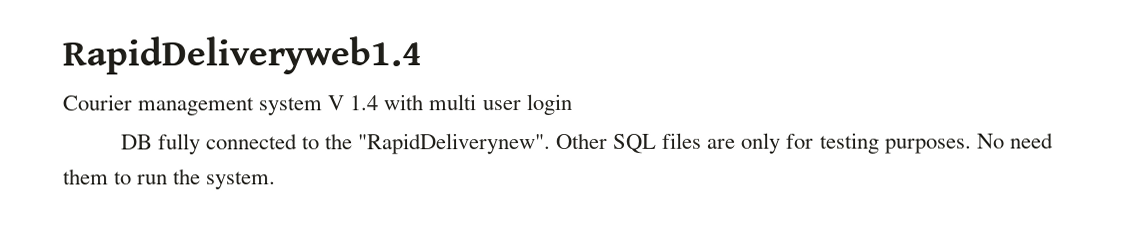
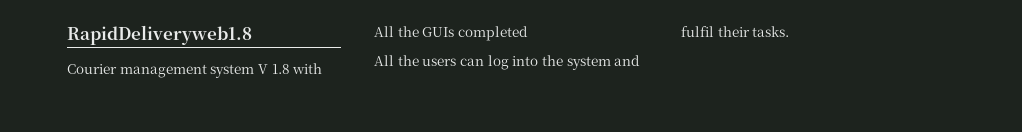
[62,36,422,75] RapidDeliveryweb1.4 -> [67,25,252,45] RapidDeliveryweb1.8
[349,93,572,116] [120,132,1054,155] [63,168,277,190] 1.4 with multi user login // DB fully connected to the "RapidDeliverynew". Other SQL files are only for testing purposes. No need them to run the system. -> [271,63,323,74] [374,26,528,41] [374,55,641,70] [681,26,790,37] 1.8 with All the GUIs completed // All the users can log into the system and fulfil their tasks.

